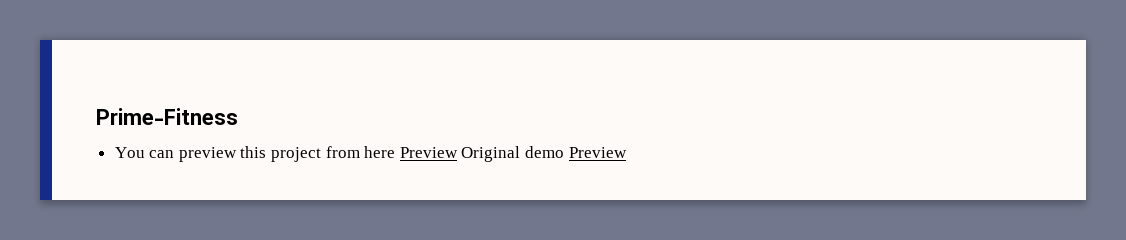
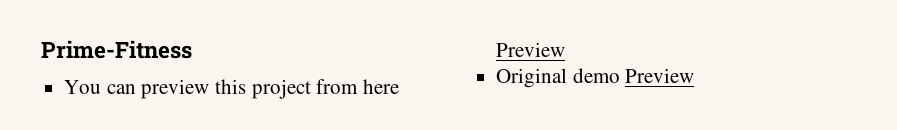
(458, 152) none -> (566, 49) //

